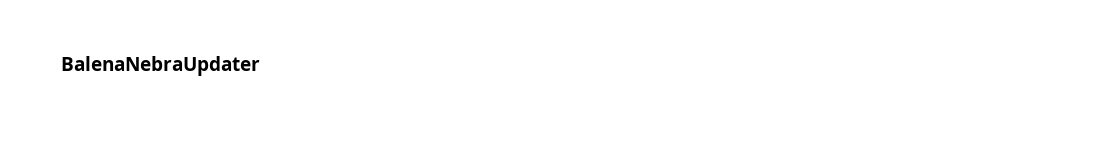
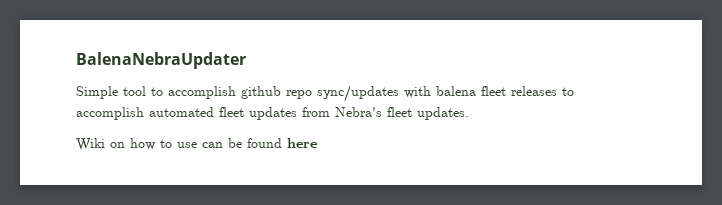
(260, 66) none -> [76,85,574,102] [76,107,469,120] [76,138,317,151] // Simple tool to accomplish github repo sync/updates with balena fleet releases to accomplish automated fleet updates from Nebra's fleet updates. // Wiki on how to use can be found here

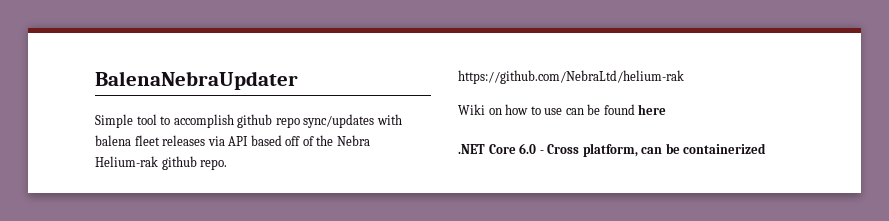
[562,87,574,96] [76,107,469,120] to accomplish automated fleet updates from Nebra's fleet updates. -> [207,135,370,146] [95,156,228,170] [458,70,684,84] via API based off of the Nebra Helium-rak github repo. https://github.com/NebraLtd/helium-rak
(317, 143) none -> [458,143,767,157] // .NET Core 6.0 - Cross platform, can be containerized

